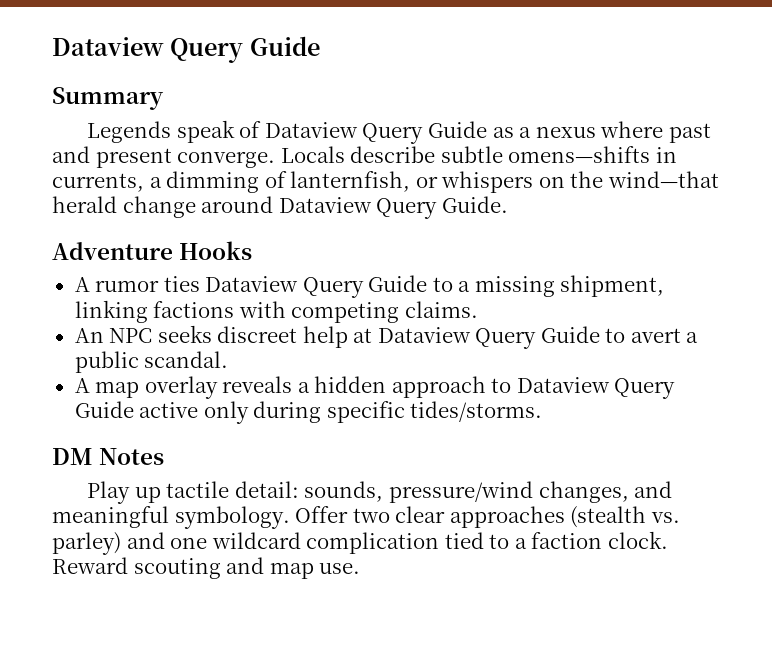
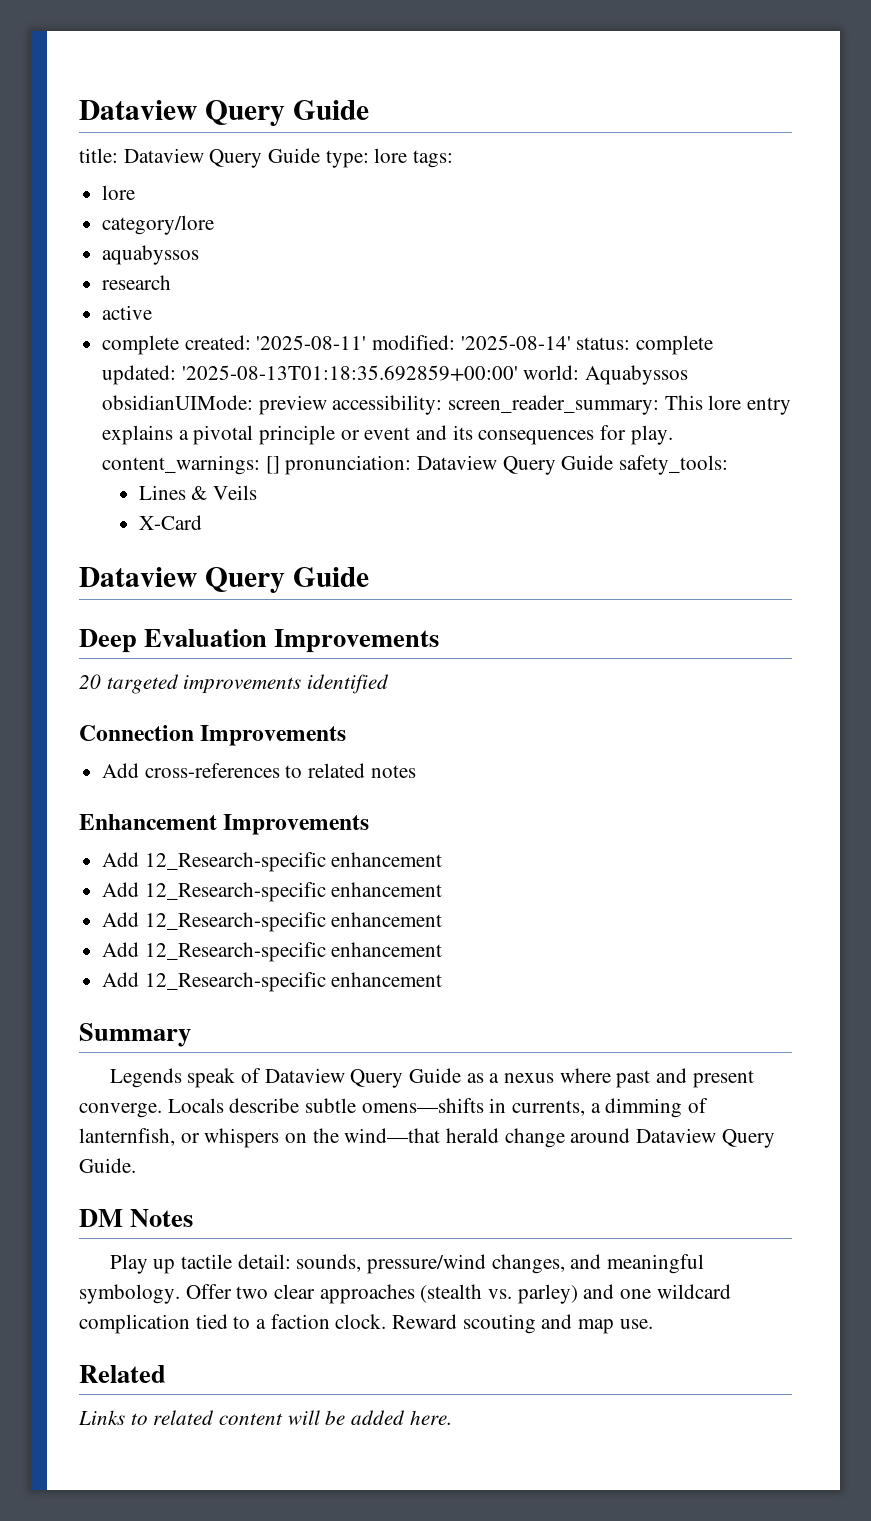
[52,36,320,63] Dataview Query Guide -> [79,100,369,126] [79,148,454,168] [102,185,136,200] [102,215,215,235] [102,245,200,265] [102,275,172,290] [102,305,153,320] [102,335,714,355] [102,365,689,385] [102,395,792,415] [102,425,673,445] [102,455,729,475] [138,485,257,500] [138,515,202,530] [79,567,369,593] [79,629,440,653] [79,674,390,694] [79,725,347,746] [102,763,416,778] [79,814,370,835] [102,852,443,872] [102,882,443,902] [102,912,443,932] [102,942,443,962] [102,972,443,992] Dataview Query Guide // title: Dataview Query Guide type: lore tags: // lore // category/lore // aquabyssos // research // active // complete created: '2025-08-11' modified: '2025-08-14' status: complete updated: '2025-08-13T01:18:35.692859+00:00' world: Aquabyssos obsidianUIMode: preview accessibility: screen_reader_summary: This lore entry explains a pivotal principle or event and its consequences for play. content_warnings: [] pronunciation: Dataview Query Guide safety_tools: // Lines & Veils // X-Card // Dataview Query Guide // Deep Evaluation Improvements // 20 targeted improvements identified // Connection Improvements // Add cross-references to related notes // Enhancement Improvements // Add 12_Research-specific enhancement // Add 12_Research-specific enhancement // Add 12_Research-specific enhancement // Add 12_Research-specific enhancement // Add 12_Research-specific enhancement
[52,241,253,260] [74,275,665,298] [74,300,478,323] [74,325,699,349] [74,351,229,373] [74,376,676,399] [74,401,543,424] // Adventure Hooks // A rumor ties Dataview Query Guide to a missing shipment, linking factions with competing claims. // An NPC seeks discreet help at Dataview Query Guide to avert a public scandal. // A map overlay reveals a hidden approach to Dataview Query Guide active only during specific tides/storms. -> (136, 1165) none
(361, 568) none -> [79,1365,166,1383] [78,1410,452,1425] // Related // Links to related content will be added here.

